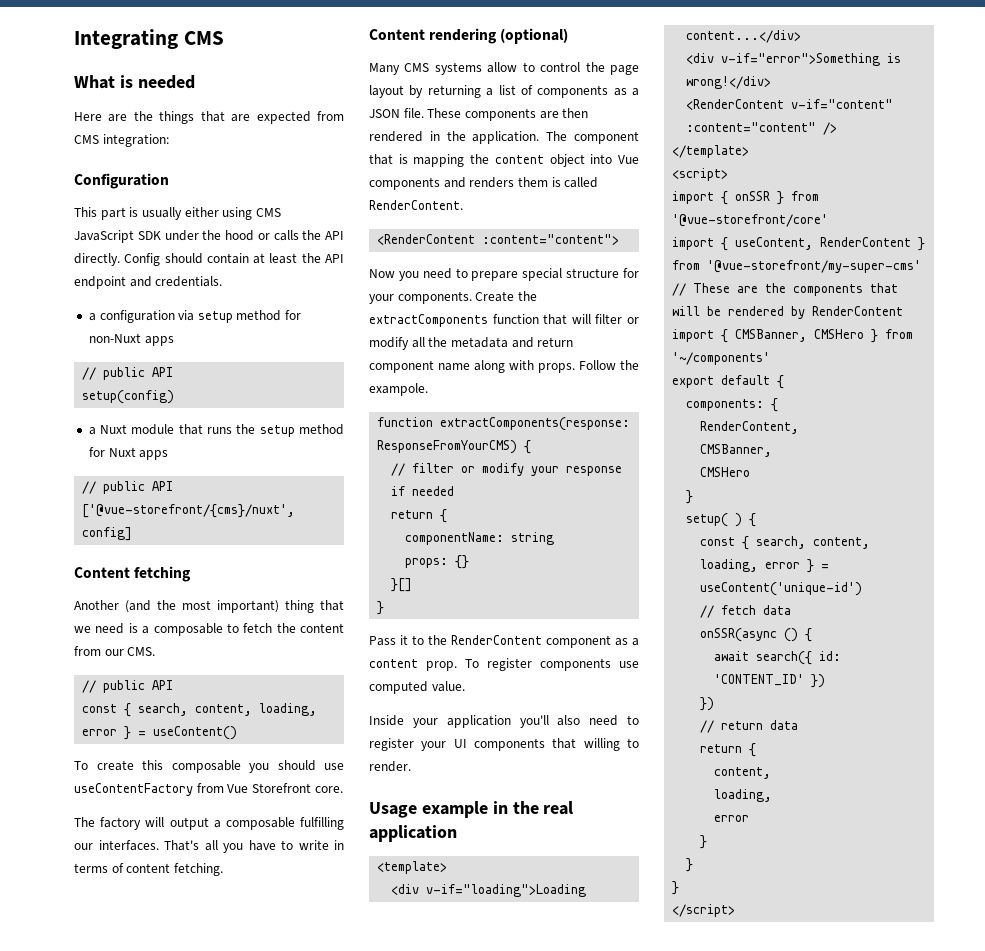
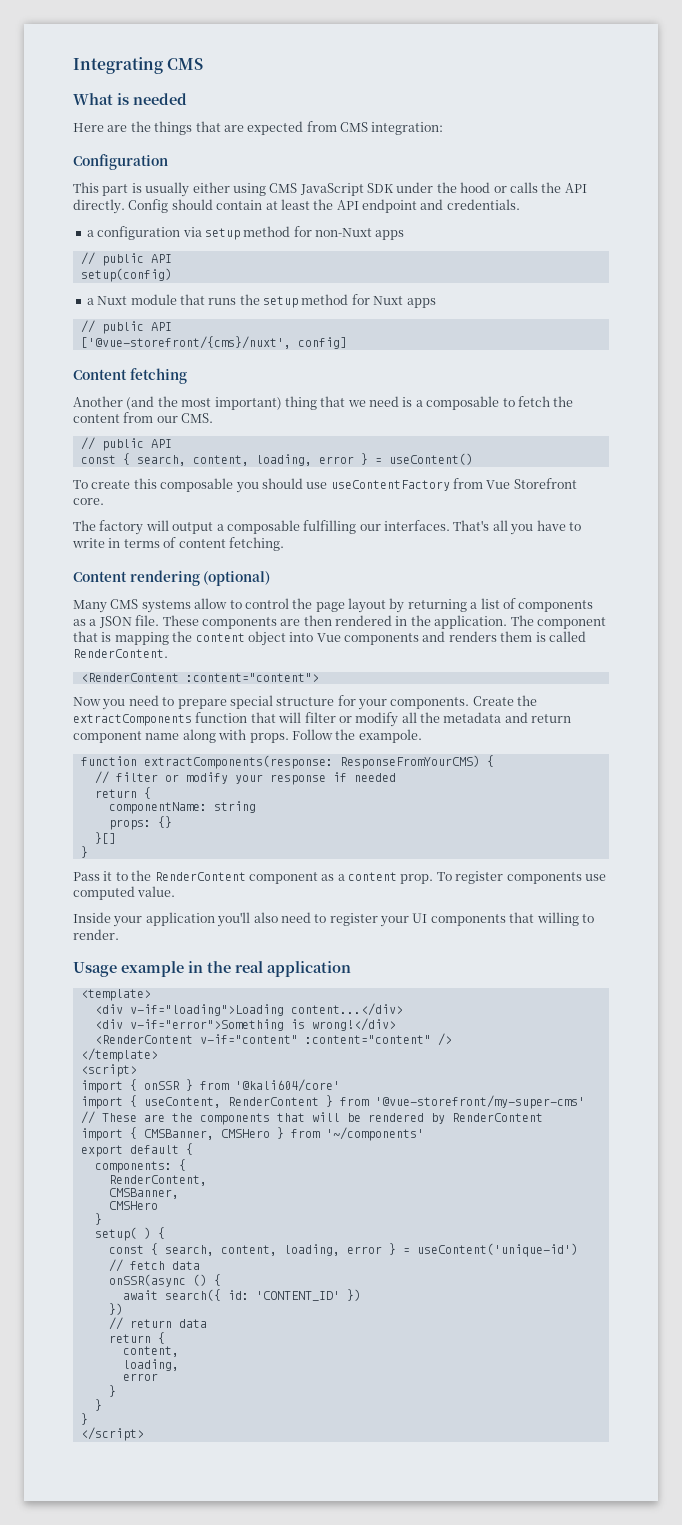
[672,214,829,227] '@vue-storefront/core' -> [234,1079,340,1092] '@kali604/core'

